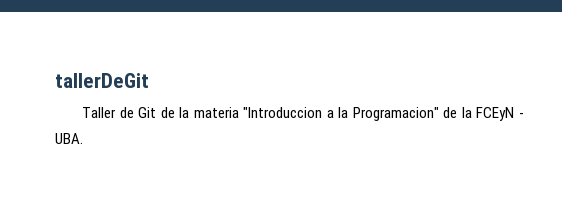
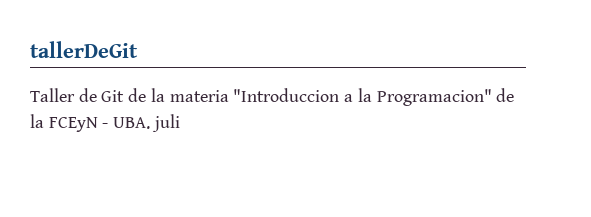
(83, 138) none -> [151,114,180,132] juli

